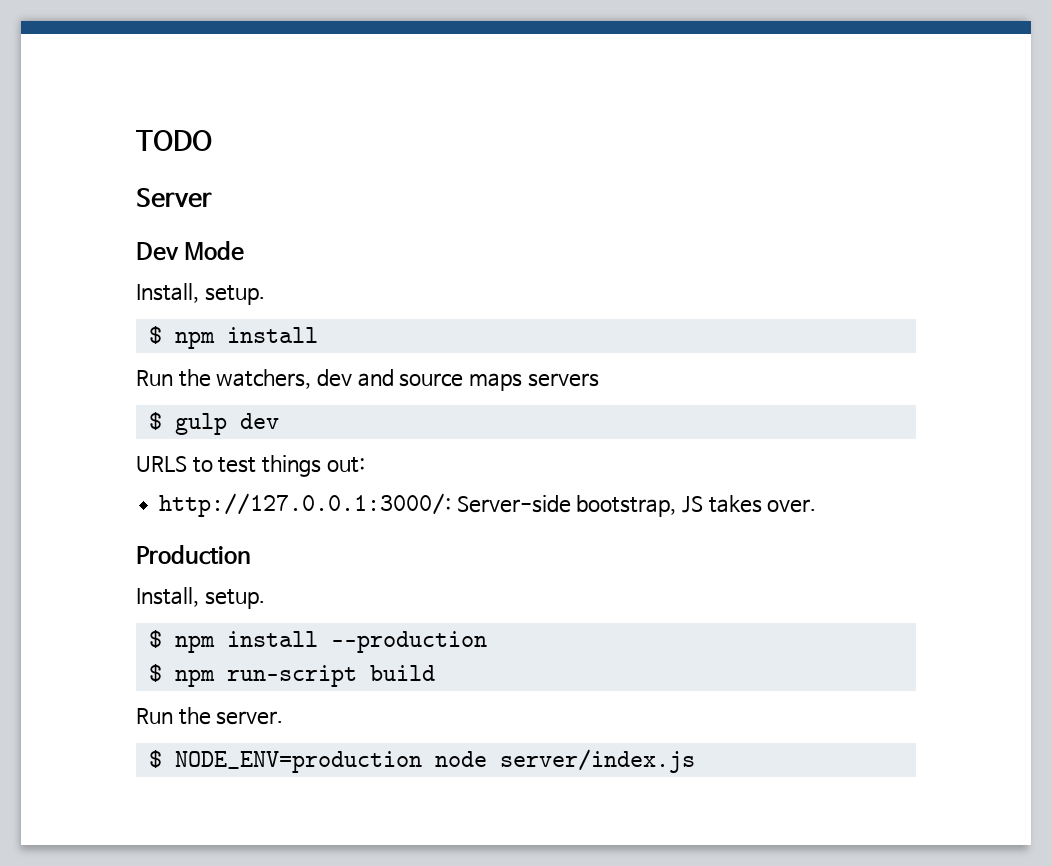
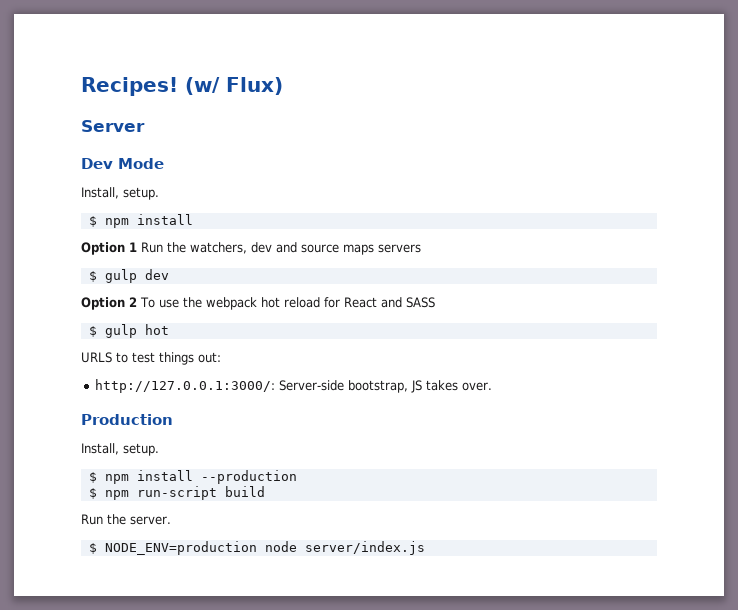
[136,130,212,151] TODO -> [81,77,283,96] Recipes! (w/ Flux)
(318, 335) none -> [81,242,137,255] Option 1
(279, 421) none -> [81,297,435,310] [88,324,169,338] // Option 2 To use the webpack hot reload for React and SASS // $ gulp hot

